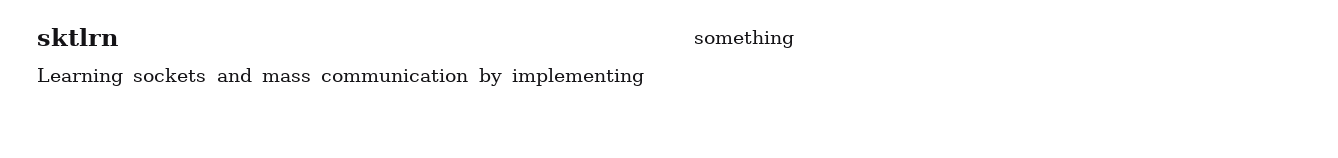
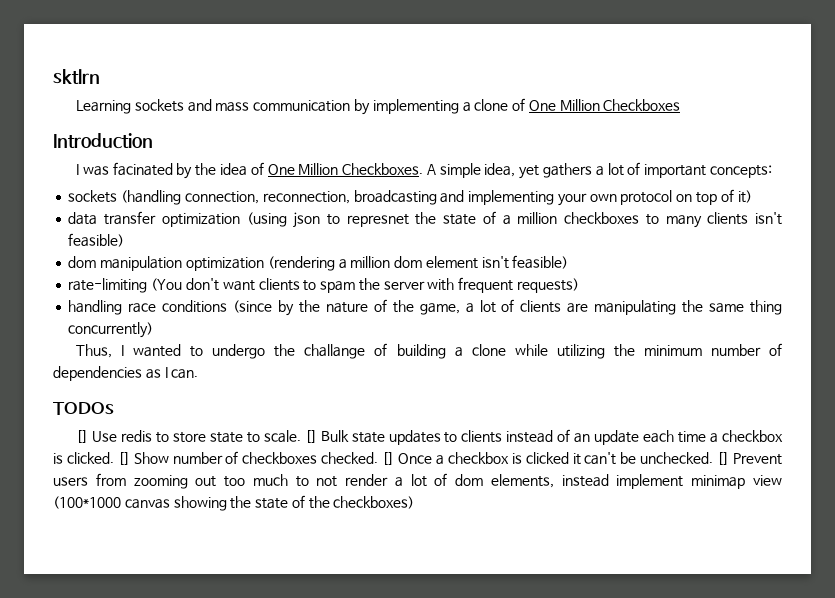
[694,30,794,48] something -> [462,98,681,112] [53,133,153,149] [76,162,772,179] [68,189,752,206] [68,211,783,228] [68,233,125,247] [68,255,569,271] [68,277,579,293] [68,299,782,316] [68,322,154,338] [76,343,782,359] [53,366,199,381] [53,402,114,415] [76,429,784,445] [53,451,783,465] [53,473,782,489] [53,495,415,511] a clone of One Million Checkboxes // Introduction // I was facinated by the idea of One Million Checkboxes. A simple idea, yet gathers a lot of important concepts: // sockets (handling connection, reconnection, broadcasting and implementing your own protocol on top of it) // data transfer optimization (using json to represnet the state of a million checkboxes to many clients isn't feasible) // dom manipulation optimization (rendering a million dom element isn't feasible) // rate-limiting (You don't want clients to spam the server with frequent requests) // handling race conditions (since by the nature of the game, a lot of clients are manipulating the same thing concurrently) // Thus, I wanted to undergo the challange of building a clone while utilizing the minimum number of dependencies as I can. // TODOs // [] Use redis to store state to scale. [] Bulk state updates to clients instead of an update each time a checkbox is clicked. [] Show number of checkboxes checked. [] Once a checkbox is clicked it can't be unchecked. [] Prevent users from zooming out too much to not render a lot of dom elements, instead implement minimap view (100*1000 canvas showing the state of the checkboxes)

